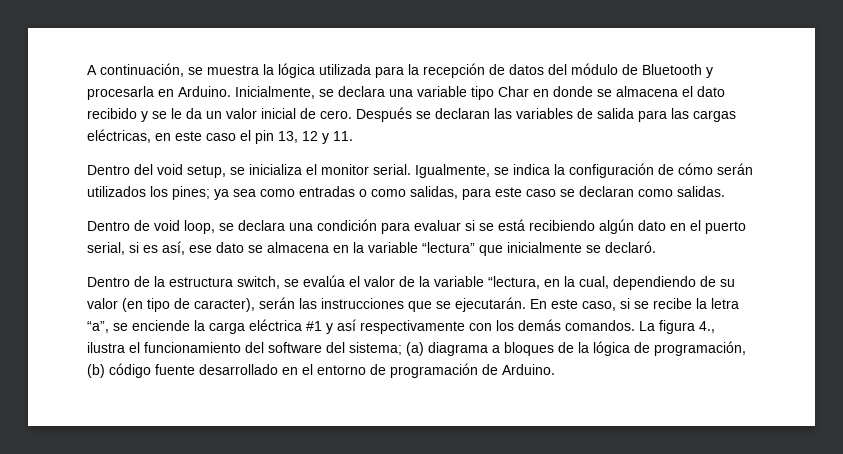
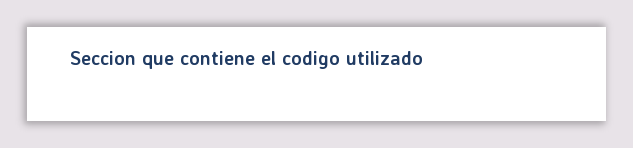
[87,63,713,78] [87,86,725,100] [87,107,736,122] [87,129,353,144] [87,163,753,178] [87,186,725,200] [87,219,746,234] [87,241,656,256] [87,275,735,290] [87,297,739,312] [87,319,715,334] [87,341,746,356] [87,363,555,378] A continuación, se muestra la lógica utilizada para la recepción de datos del módulo de Bluetooth y procesarla en Arduino. Inicialmente, se declara una variable tipo Char en donde se almacena el dato recibido y se le da un valor inicial de cero. Después se declaran las variables de salida para las cargas eléctricas, en este caso el pin 13, 12 y 11. // Dentro del void setup, se inicializa el monitor serial. Igualmente, se indica la configuración de cómo serán utilizados los pines; ya sea como entradas o como salidas, para este caso se declaran como salidas. // Dentro de void loop, se declara una condición para evaluar si se está recibiendo algún dato en el puerto serial, si es así, ese dato se almacena en la variable “lectura” que inicialmente se declaró. // Dentro de la estructura switch, se evalúa el valor de la variable “lectura, en la cual, dependiendo de su valor (en tipo de caracter), serán las instrucciones que se ejecutarán. En este caso, si se recibe la letra “a”, se enciende la carga eléctrica #1 y así respectivamente con los demás comandos. La figura 4., ilustra el funcionamiento del software del sistema; (a) diagrama a bloques de la lógica de programación, (b) código fuente desarrollado en el entorno de programación de Arduino. -> [70,51,423,69] Seccion que contiene el codigo utilizado

